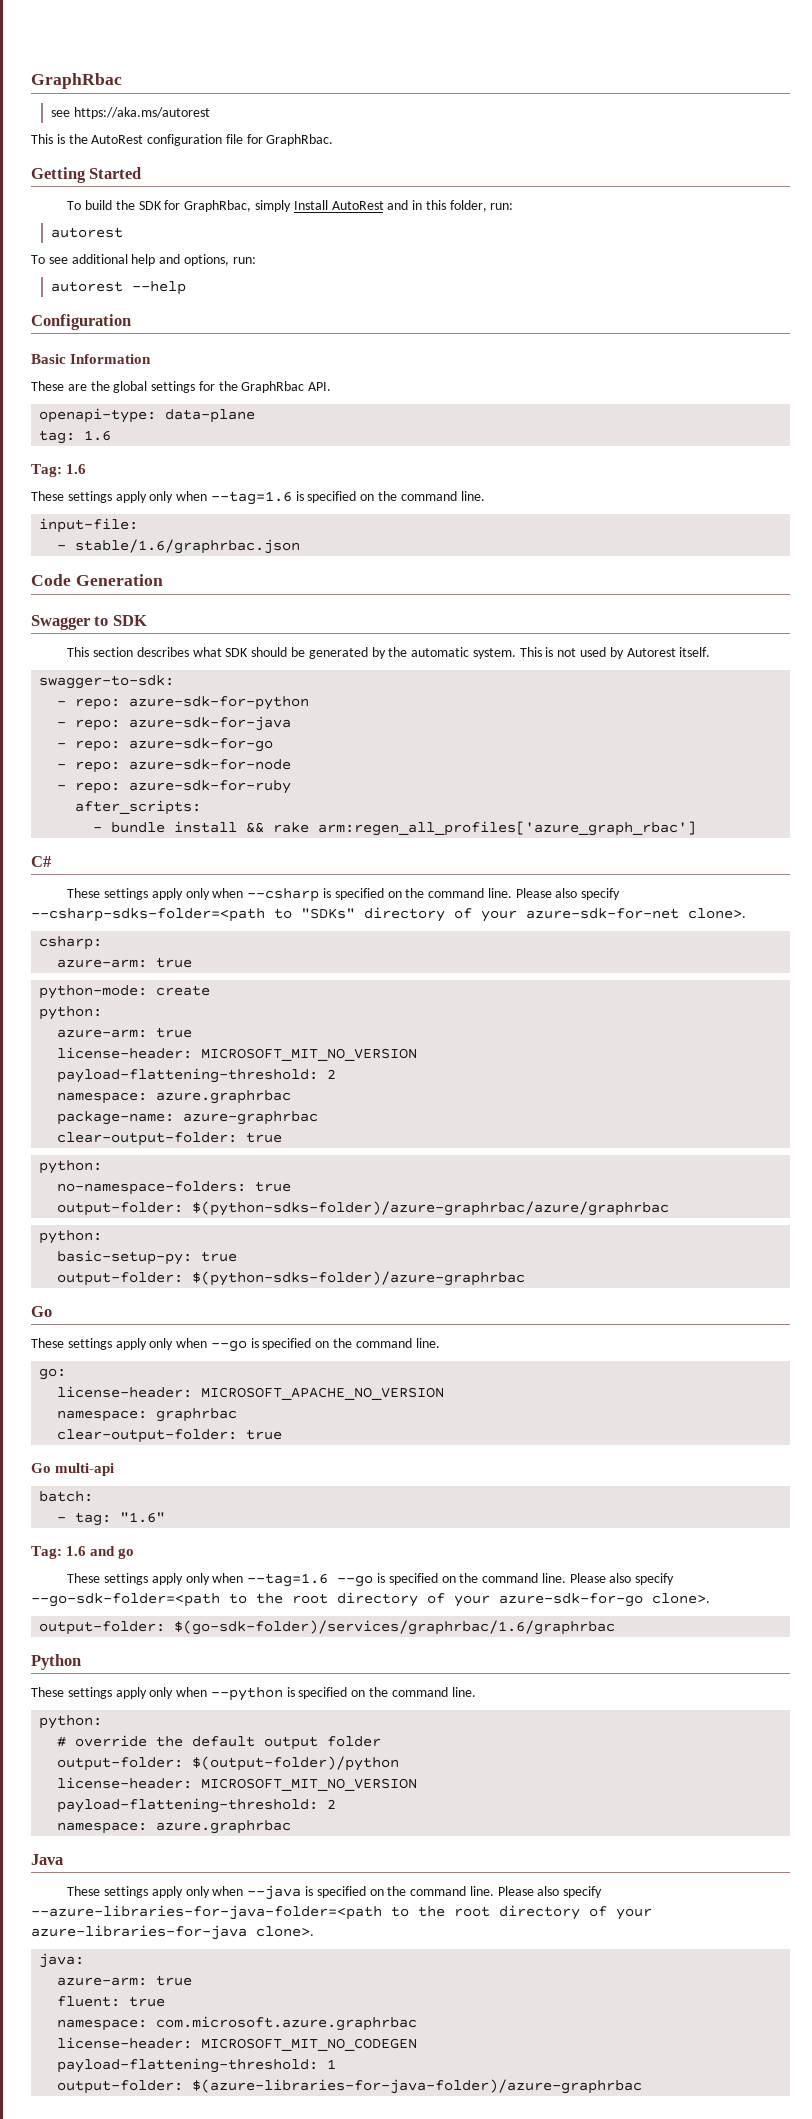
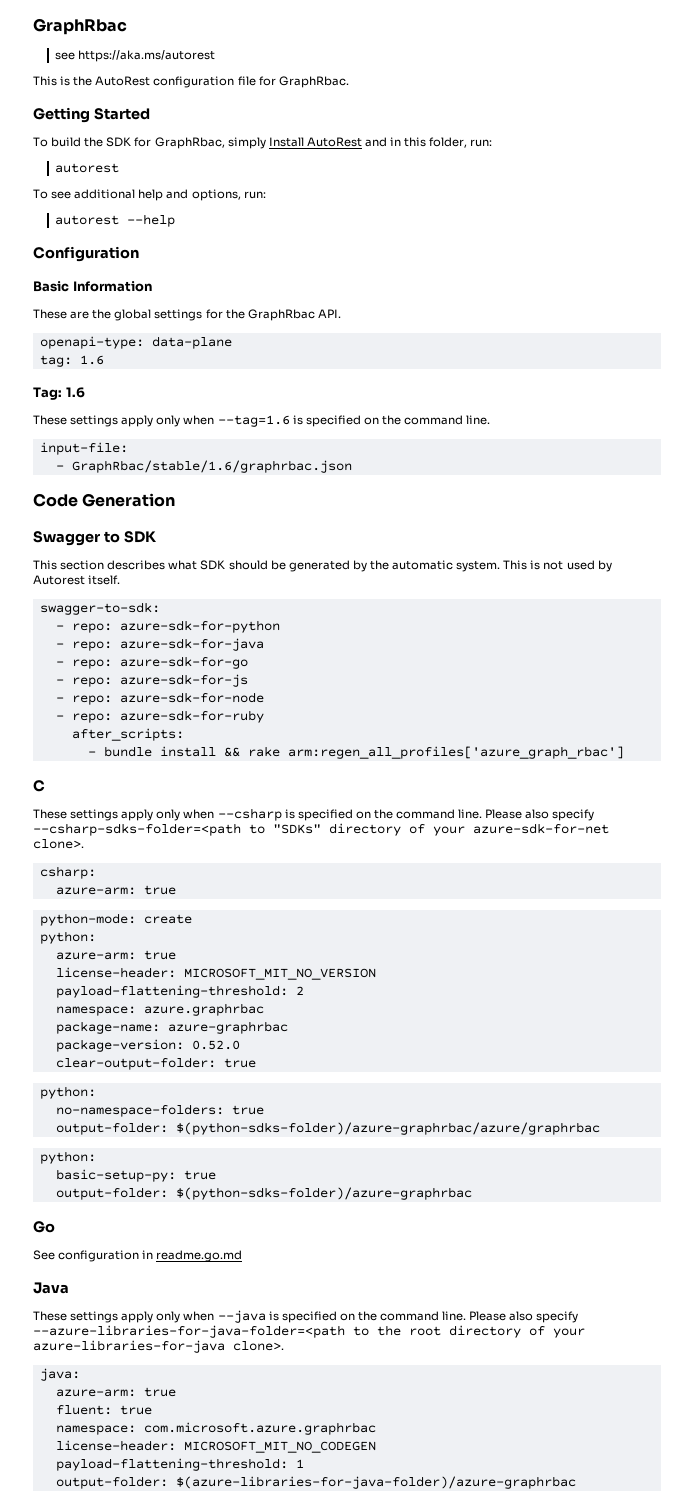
[75,539,301,554] stable/1.6/graphrbac.json -> [71,460,352,473] GraphRbac/stable/1.6/graphrbac.json
(274, 745) none -> [55,674,248,687] // - repo: azure-sdk-for-js
[31,856,52,867] C# -> [33,780,45,792] C
(319, 1118) none -> [55,1039,240,1052] // package-version: 0.52.0
[31,1338,440,1352] [39,1368,67,1380] [57,1386,445,1400] [57,1408,238,1422] [57,1429,283,1443] [31,1463,115,1476] [39,1491,94,1502] [57,1512,166,1526] [31,1546,135,1559] [67,1573,675,1587] [31,1592,710,1607] [39,1620,616,1635] [31,1654,81,1670] [31,1687,476,1701] [39,1715,103,1729] [57,1735,382,1750] [57,1756,400,1771] [57,1777,418,1791] [57,1798,337,1813] [57,1820,292,1834] These settings apply only when --go is specified on the command line. // go: // license-header: MICROSOFT_APACHE_NO_VERSION // namespace: graphrbac // clear-output-folder: true // Go multi-api // batch: // - tag: "1.6" // Tag: 1.6 and go // These settings apply only when --tag=1.6 --go is specified on the command line. Please also specify --go-sdk-folder=<path to the root directory of your azure-sdk-for-go clone>. // output-folder: $(go-sdk-folder)/services/graphrbac/1.6/graphrbac // Python // These settings apply only when --python is specified on the command line. // python: // # override the default output folder // output-folder: $(output-folder)/python // license-header: MICROSOFT_MIT_NO_VERSION // payload-flattening-threshold: 2 // namespace: azure.graphrbac -> [33,1250,243,1262] See configuration in readme.go.md

